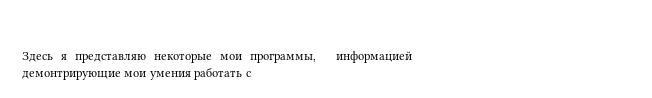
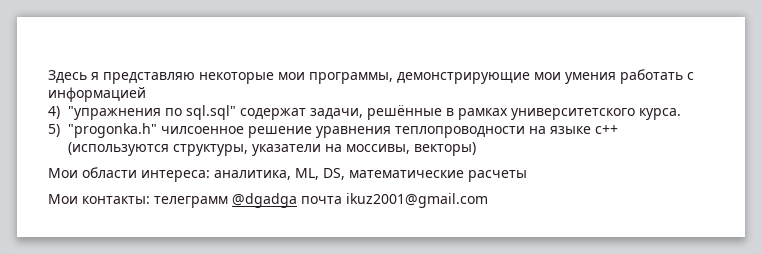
[22,70,121,80] демонтрирующие -> [397,72,530,84] демонстрирующие
(412, 57) none -> [48,105,681,120] [48,123,618,138] [67,142,476,156] [48,167,527,182] [48,193,488,208] // 4) "упражнения по sql.sql" содержат задачи, решённые в рамках университетского курса. // 5) "progonka.h" чилсоенное решение уравнения теплопроводности на языке c++ (используются структуры, указатели на моссивы, векторы) // Мои области интереса: аналитика, ML, DS, математические расчеты // Мои контакты: телеграмм @dgadga почта ikuz2001@gmail.com

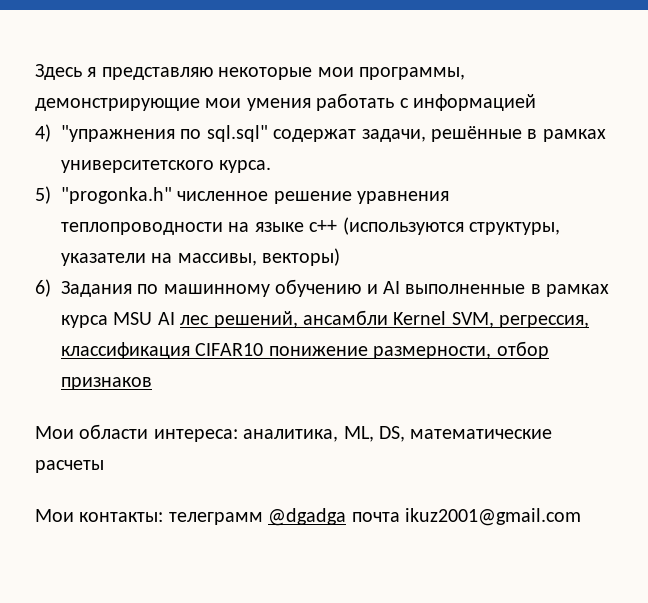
[160,126,244,134] чилсоенное -> [177,191,269,201] численное
[345,144,410,154] моссивы, -> [177,253,257,266] массивы,
(476, 149) none -> [35,279,610,297] [61,310,590,328] [61,341,549,359] [61,377,152,390] // 6) Задания по машинному обучению и AI выполненные в рамках курса MSU AI лес решений, ансамбли Kernel SVM, регрессия, классификация CIFAR10 понижение размерности, отбор признаков

